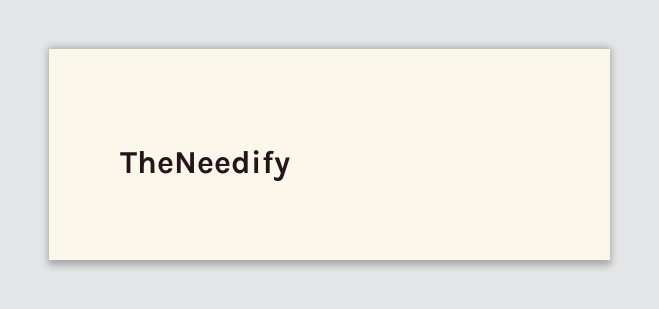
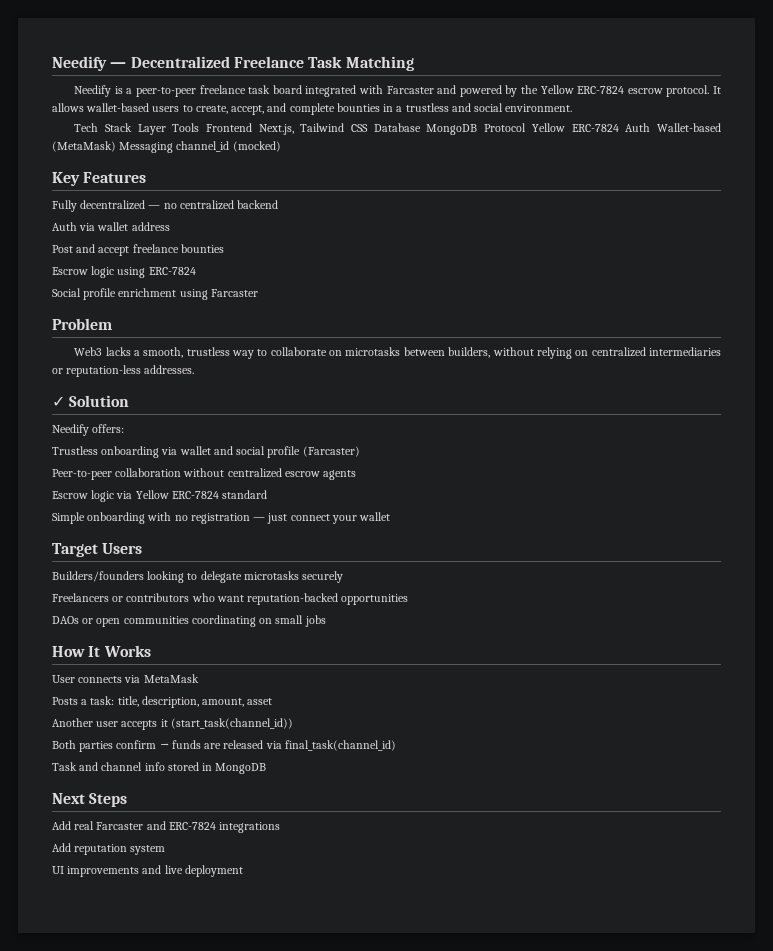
[120,150,290,182] TheNeedify -> [52,56,414,71] [74,85,722,97] [52,103,573,115] [74,123,721,135] [52,141,281,153] [52,172,147,186] [52,200,279,212] [52,222,170,231] [52,244,224,256] [52,266,196,278] [52,288,258,300] [52,318,112,330] [74,347,722,359] [52,365,195,377] [52,395,130,407] [52,424,125,436] [52,446,360,458] [52,468,357,480] [52,490,268,502] [52,512,391,524] [52,543,143,557] [52,571,344,583] [52,593,409,605] [52,615,326,627] [52,645,151,657] [52,674,199,683] [52,696,273,708] [52,718,293,730] [52,740,396,752] [52,762,267,774] [52,793,128,807] [52,821,281,833] [52,843,166,855] [52,865,243,877] Needify — Decentralized Freelance Task Matching // Needify is a peer-to-peer freelance task board integrated with Farcaster and powered by the Yellow ERC-7824 escrow protocol. It allows wallet-based users to create, accept, and complete bounties in a trustless and social environment. // Tech Stack Layer Tools Frontend Next.js, Tailwind CSS Database MongoDB Protocol Yellow ERC-7824 Auth Wallet-based (MetaMask) Messaging channel_id (mocked) // Key Features // Fully decentralized — no centralized backend // Auth via wallet address // Post and accept freelance bounties // Escrow logic using ERC-7824 // Social profile enrichment using Farcaster // Problem // Web3 lacks a smooth, trustless way to collaborate on microtasks between builders, without relying on centralized intermediaries or reputation-less addresses. // ✓ Solution // Needify offers: // Trustless onboarding via wallet and social profile (Farcaster) // Peer-to-peer collaboration without centralized escrow agents // Escrow logic via Yellow ERC-7824 standard // Simple onboarding with no registration — just connect your wallet // Target Users // Builders/founders looking to delegate microtasks securely // Freelancers or contributors who want reputation-backed opportunities // DAOs or open communities coordinating on small jobs // How It Works // User connects via MetaMask // Posts a task: title, description, amount, asset // Another user accepts it (start_task(channel_id)) // Both parties confirm → funds are released via final_task(channel_id) // Task and channel info stored in MongoDB // Next Steps // Add real Farcaster and ERC-7824 integrations // Add reputation system // UI improvements and live deployment

